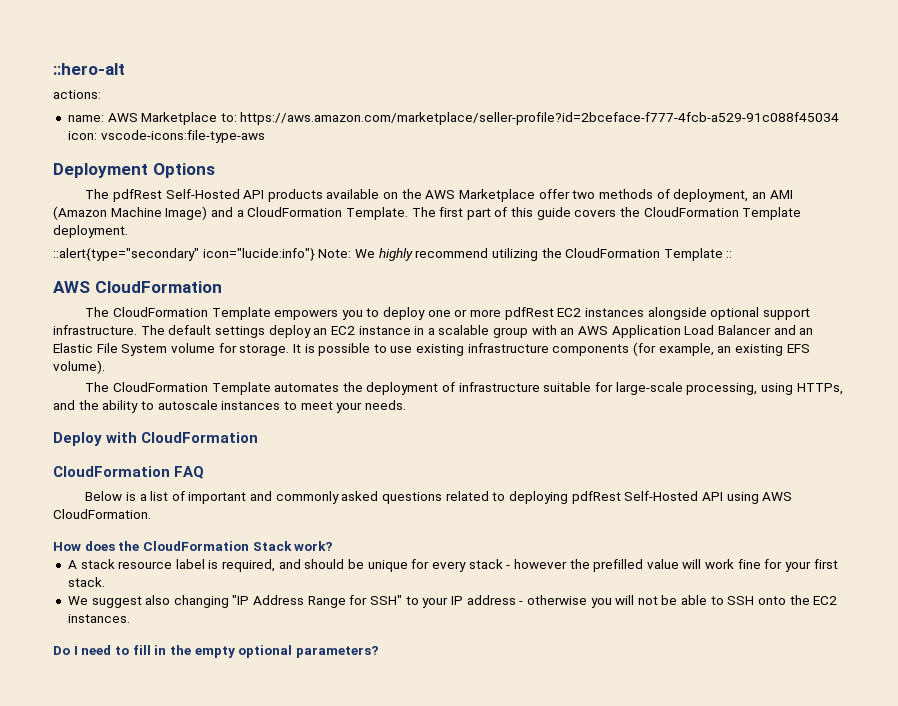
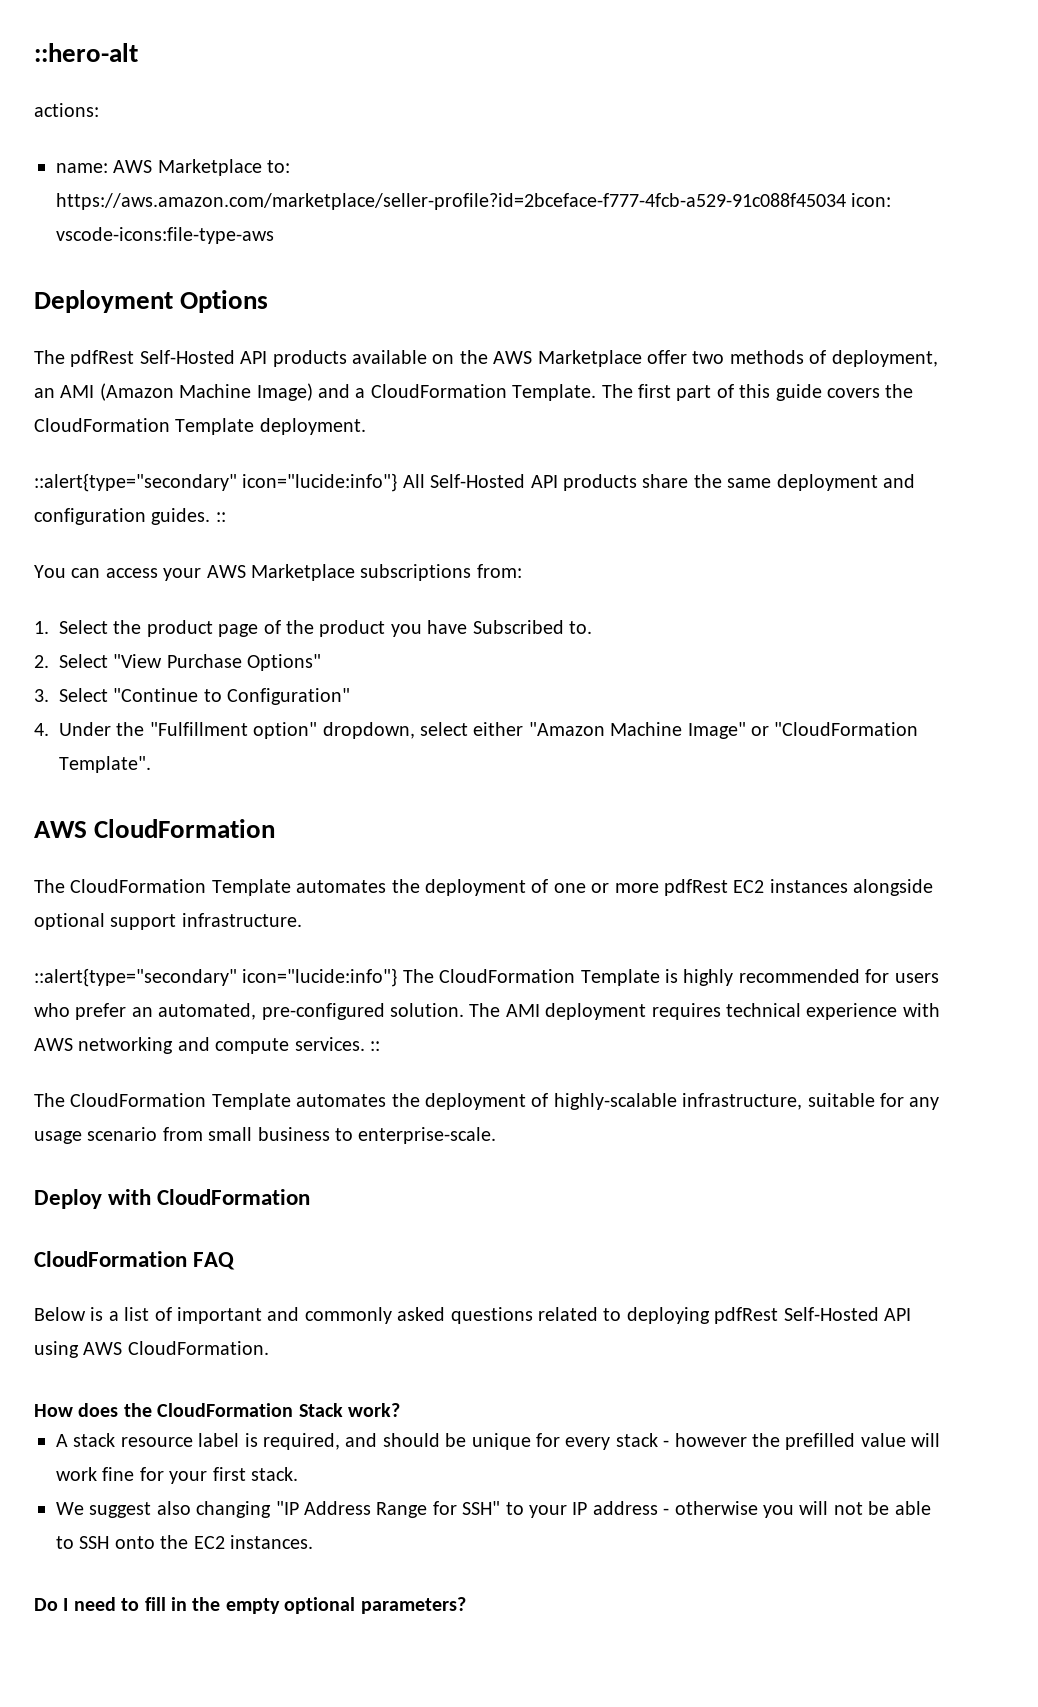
[318,248,733,261] Note: We highly recommend utilizing the CloudFormation Template :: -> [402,474,915,491] [34,508,226,525] [34,564,522,581] [34,620,593,637] [34,654,322,671] [34,688,351,705] [34,722,919,739] [59,756,152,773] All Self-Hosted API products share the same deployment and configuration guides. :: // You can access your AWS Marketplace subscriptions from: // 1. Select the product page of the product you have Subscribed to. // 2. Select "View Purchase Options" // 3. Select "Continue to Configuration" // 4. Under the "Fulfillment option" dropdown, select either "Amazon Machine Image" or "CloudFormation Template".
[274,307,426,320] empowers you to deploy -> [296,879,549,896] automates the deployment of
[140,325,814,338] [53,342,810,356] [53,360,105,374] [85,382,843,395] [53,400,406,413] The default settings deploy an EC2 instance in a scalable group with an AWS Application Load Balancer and an Elastic File System volume for storage. It is possible to use existing infrastructure components (for example, an existing EFS volume). // The CloudFormation Template automates the deployment of infrastructure suitable for large-scale processing, using HTTPs, and the ability to autoscale instances to meet your needs. -> [34,968,939,987] [34,1003,940,1020] [34,1037,380,1054] [34,1093,940,1110] [34,1127,497,1144] // ::alert{type="secondary" icon="lucide:info"} The CloudFormation Template is highly recommended for users who prefer an automated, pre-configured solution. The AMI deployment requires technical experience with AWS networking and compute services. :: // The CloudFormation Template automates the deployment of highly-scalable infrastructure, suitable for any usage scenario from small business to enterprise-scale.

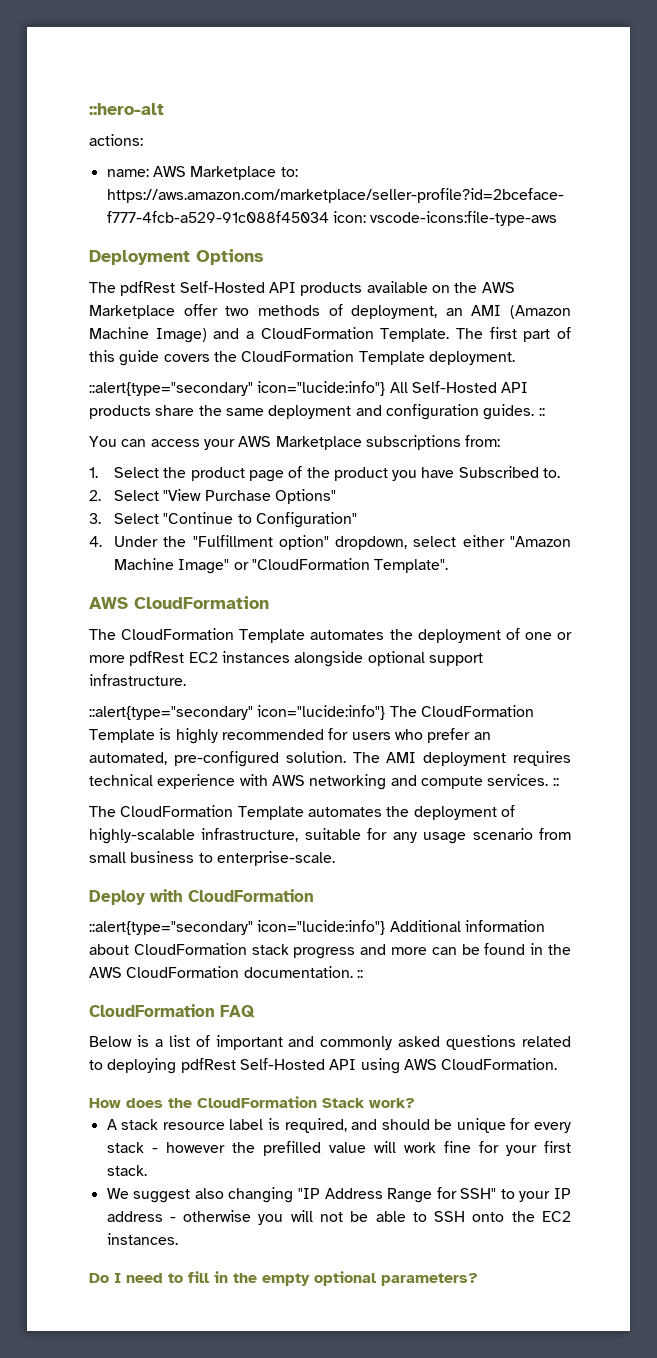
(311, 1197) none -> [89,920,545,935] [89,943,572,959] [89,966,363,978] // ::alert{type="secondary" icon="lucide:info"} Additional information about CloudFormation stack progress and more can be found in the AWS CloudFormation documentation. ::

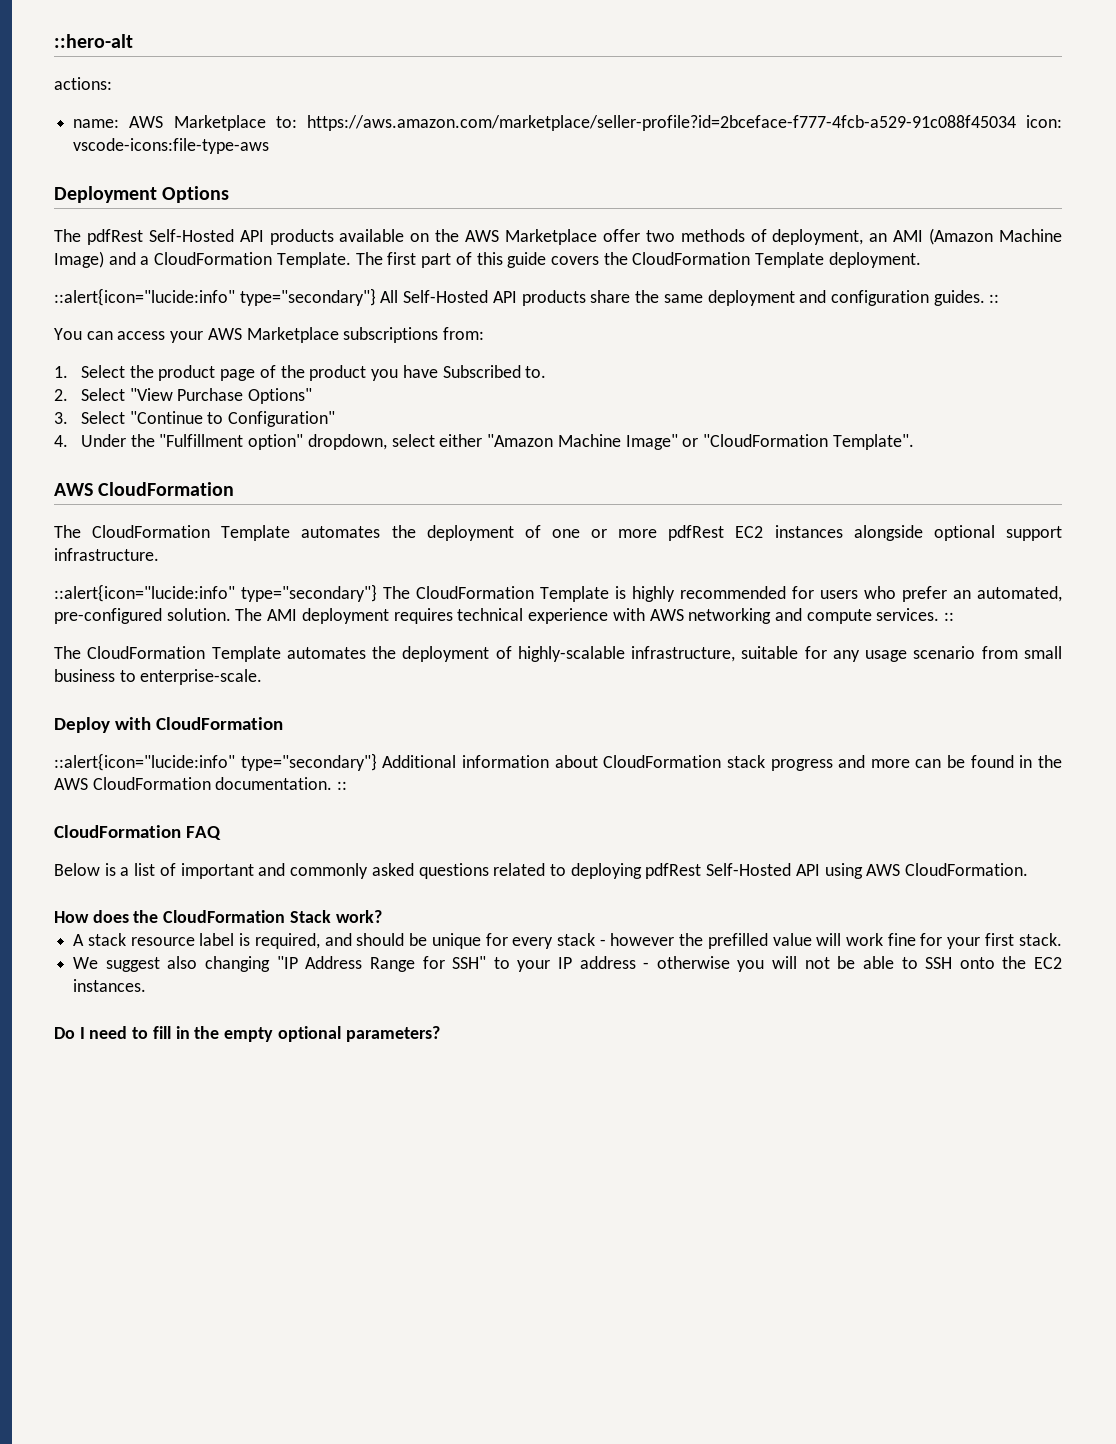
[89,381,386,396] ::alert{type="secondary" icon="lucide:info"} -> [54,288,376,306] ::alert{icon="lucide:info" type="secondary"}
[89,705,386,720] ::alert{type="secondary" icon="lucide:info"} -> [54,584,377,602] ::alert{icon="lucide:info" type="secondary"}
[89,920,386,935] ::alert{type="secondary" icon="lucide:info"} -> [54,753,377,771] ::alert{icon="lucide:info" type="secondary"}

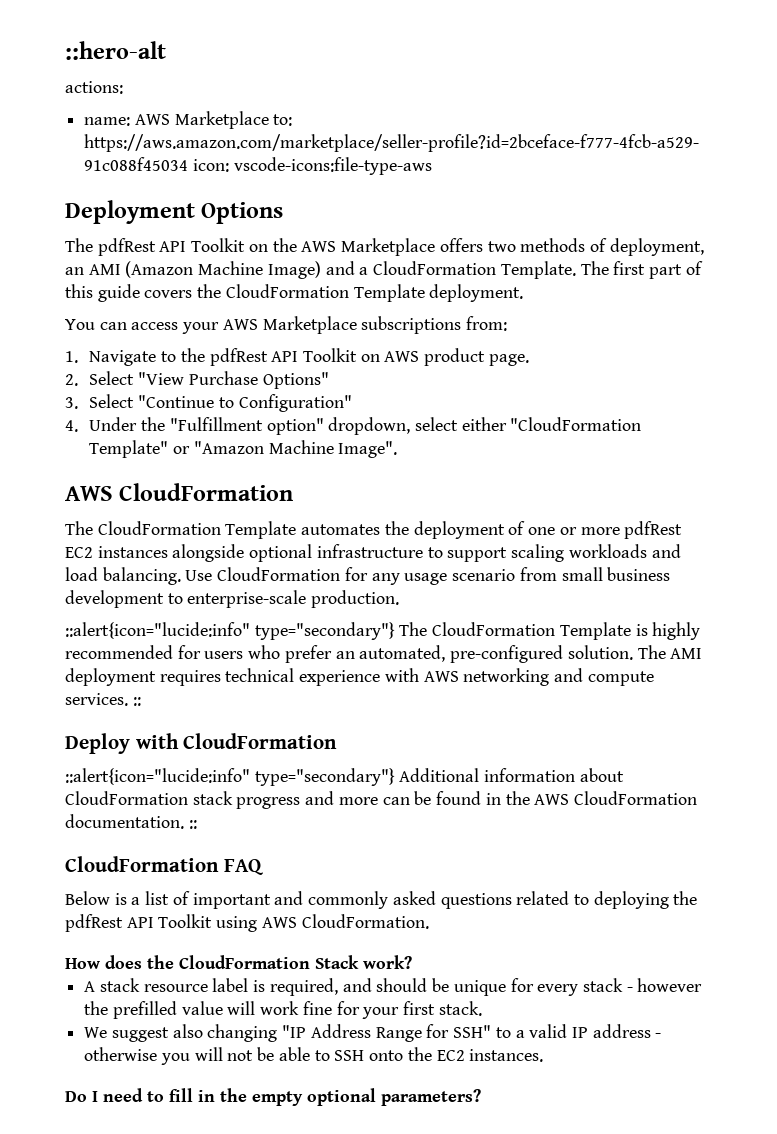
[148,229,405,245] Self-Hosted API products available -> [159,238,246,252] API Toolkit
[602,229,640,242] offer -> [439,238,483,252] offers
[54,288,1000,306] // ::alert{icon="lucide:info" type="secondary"} All Self-Hosted API products share the same deployment and configuration guides. :: -> (524, 293) none
[80,365,547,381] Select the product page of the product you have Subscribed to. -> [89,348,529,366] Navigate to the pdfRest API Toolkit on AWS product page.
[487,434,914,450] "Amazon Machine Image" or "CloudFormation Template". -> [510,417,642,431] [89,440,398,458] "CloudFormation Template" or "Amazon Machine Image".
[1005,526,1062,541] [54,548,159,561] support infrastructure. -> [316,544,681,562] [65,567,671,585] [65,590,400,608] infrastructure to support scaling workloads and load balancing. Use CloudFormation for any usage scenario from small business development to enterprise-scale production.
[54,646,1062,662] [54,669,263,685] // The CloudFormation Template automates the deployment of highly-scalable infrastructure, suitable for any usage scenario from small business to enterprise-scale. -> (141, 701) none
[645,863,820,879] pdfRest Self-Hosted API -> [673,891,698,905] [65,914,213,932] the pdfRest API Toolkit
[517,960,551,972] your -> [515,1024,568,1038] a valid

